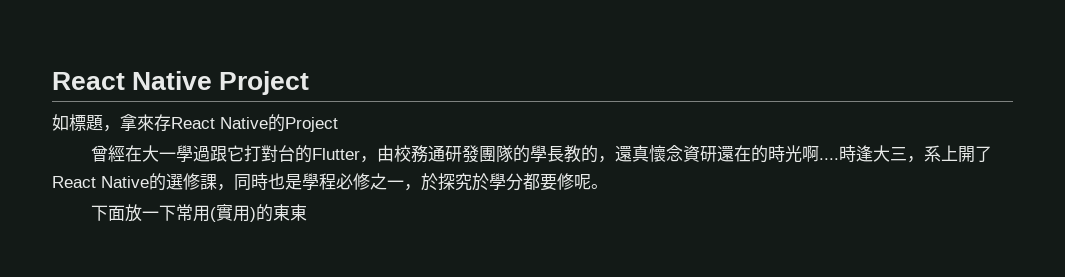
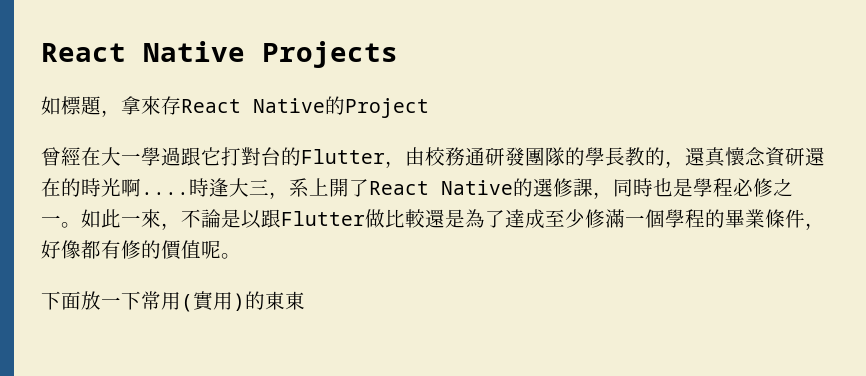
[52,71,310,95] React Native Project -> [41,41,398,68] React Native Projects
[404,173,574,191] ，於探究於學分都要修 -> [61,209,825,230] [41,240,201,260] 。如此一來，不論是以跟Flutter做比較還是為了達成至少修滿一個學程的畢業條件，好像都有修的價值

